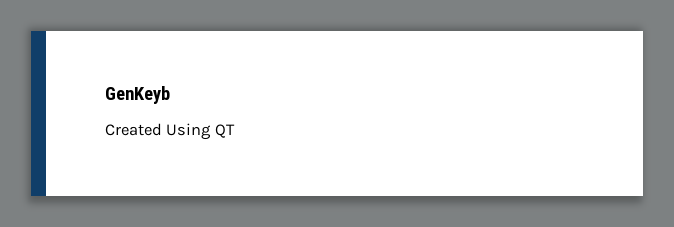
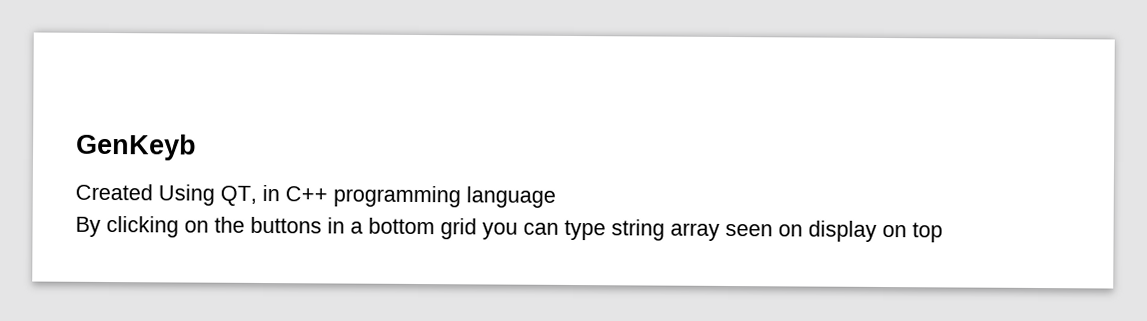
[214,124,235,138] QT -> [220,184,556,208] [75,215,943,243] QT, in C++ programming language // By clicking on the buttons in a bottom grid you can type string array seen on display on top

